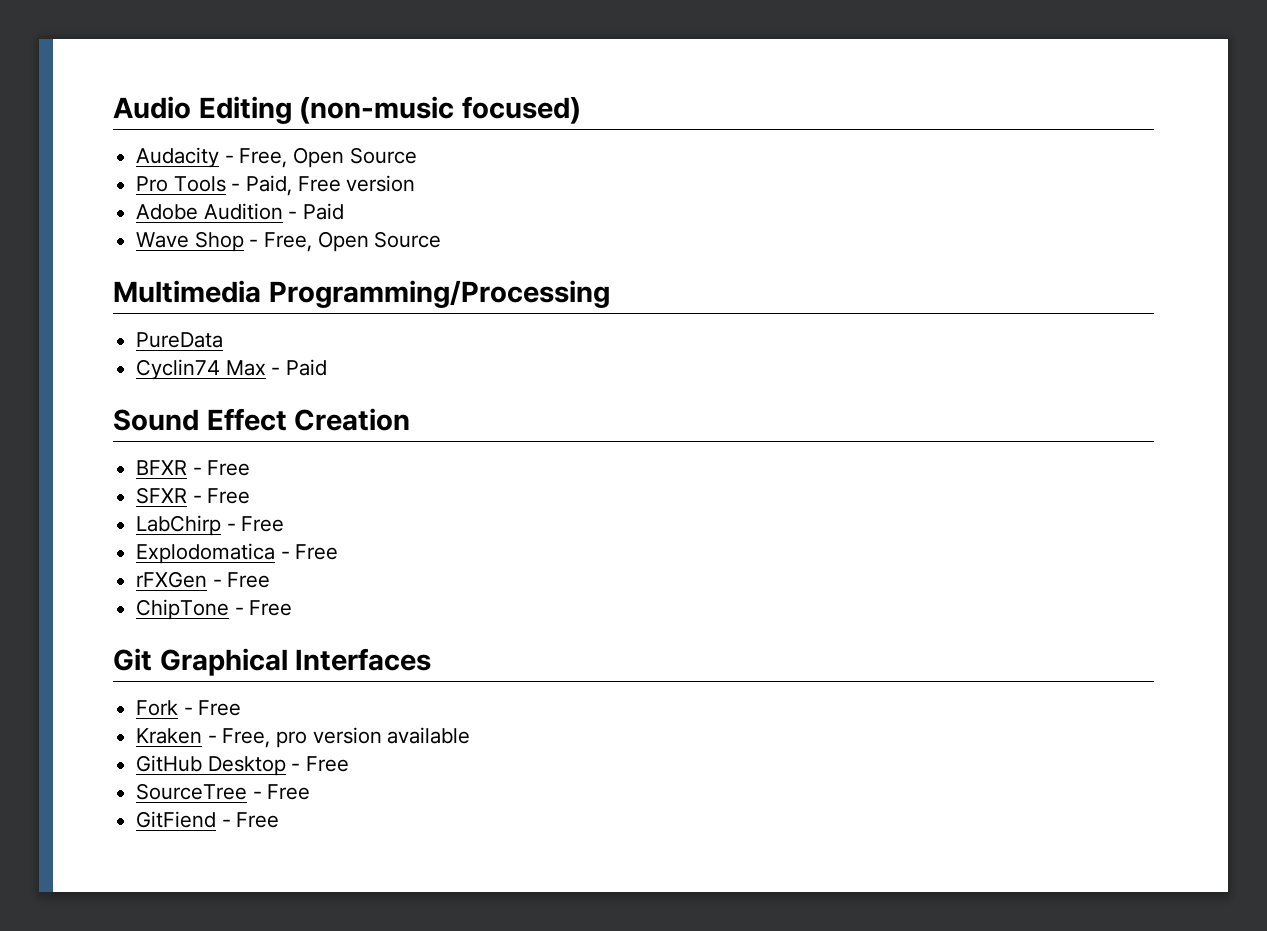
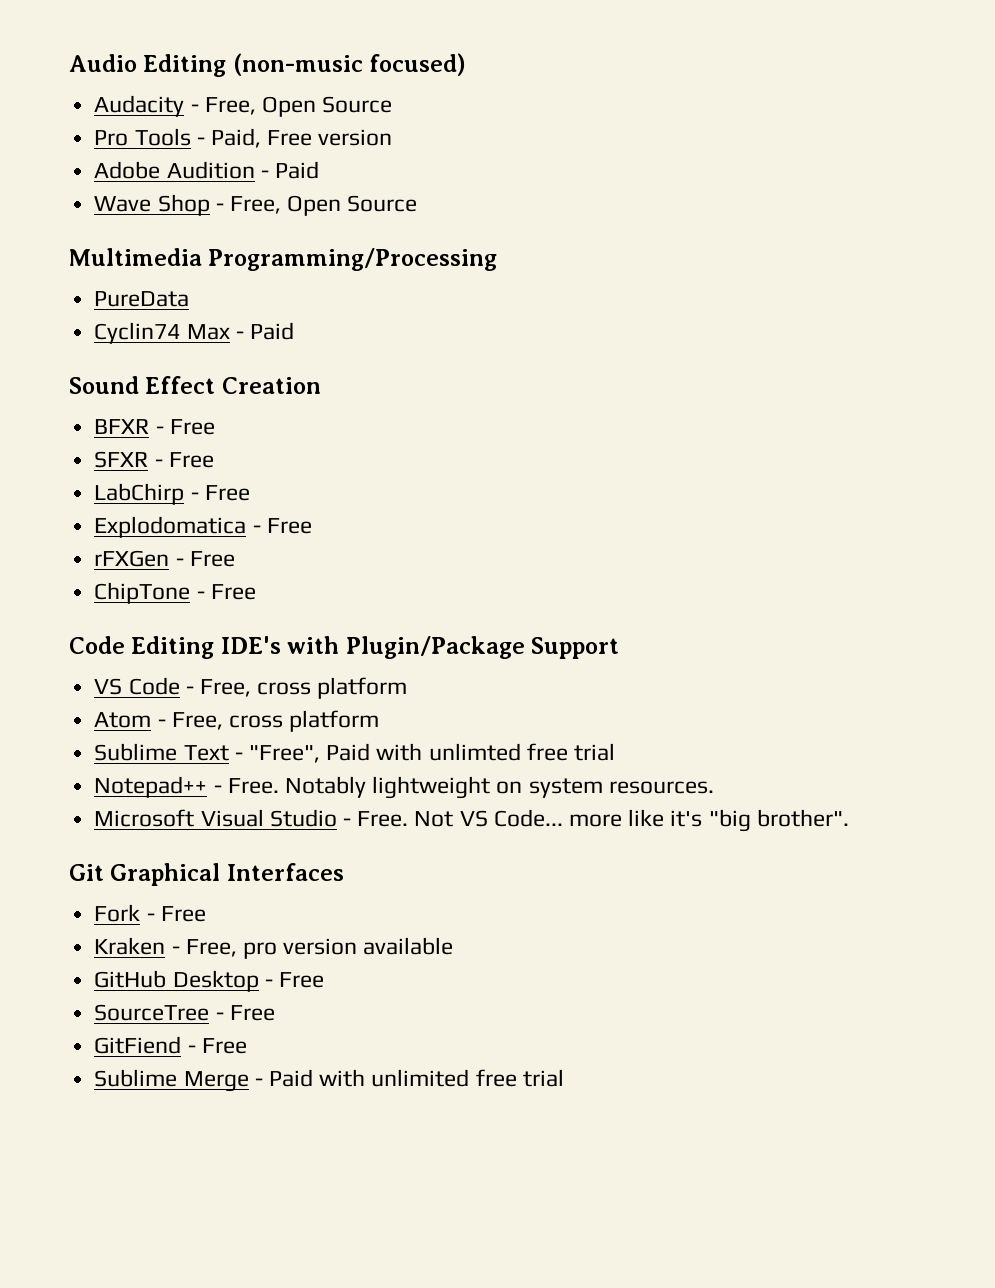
(293, 608) none -> [69,636,620,659] [94,677,408,699] [94,710,380,732] [94,743,615,763] [94,776,714,799] [94,809,849,832] // Code Editing IDE's with Plugin/Package Support // VS Code - Free, cross platform // Atom - Free, cross platform // Sublime Text - "Free", Paid with unlimted free trial // Notepad++ - Free. Notably lightweight on system resources. // Microsoft Visual Studio - Free. Not VS Code... more like it's "big brother".
(280, 820) none -> [94,1069,564,1092] // Sublime Merge - Paid with unlimited free trial

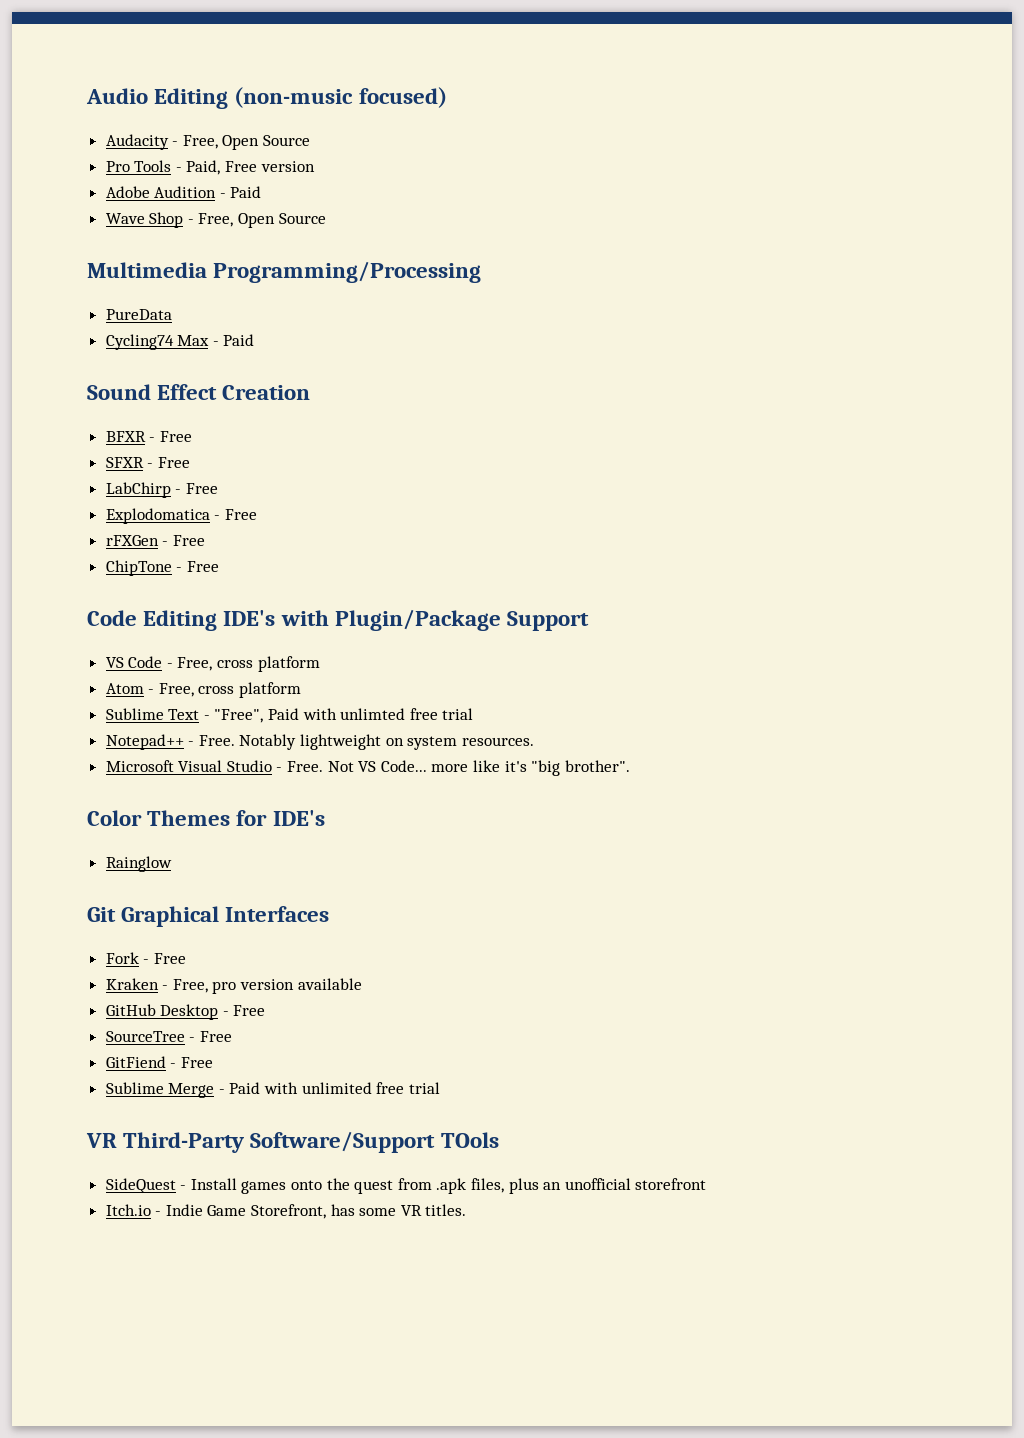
[94,322,181,344] Cyclin74 -> [105,334,174,350] Cycling74
(849, 818) none -> [87,810,325,826] [105,856,172,872] // Color Themes for IDE's // Rainglow
(564, 1078) none -> [86,1131,499,1153] [105,1178,707,1194] [105,1204,467,1219] // VR Third-Party Software/Support TOols // SideQuest - Install games onto the quest from .apk files, plus an unofficial storefront // Itch.io - Indie Game Storefront, has some VR titles.

